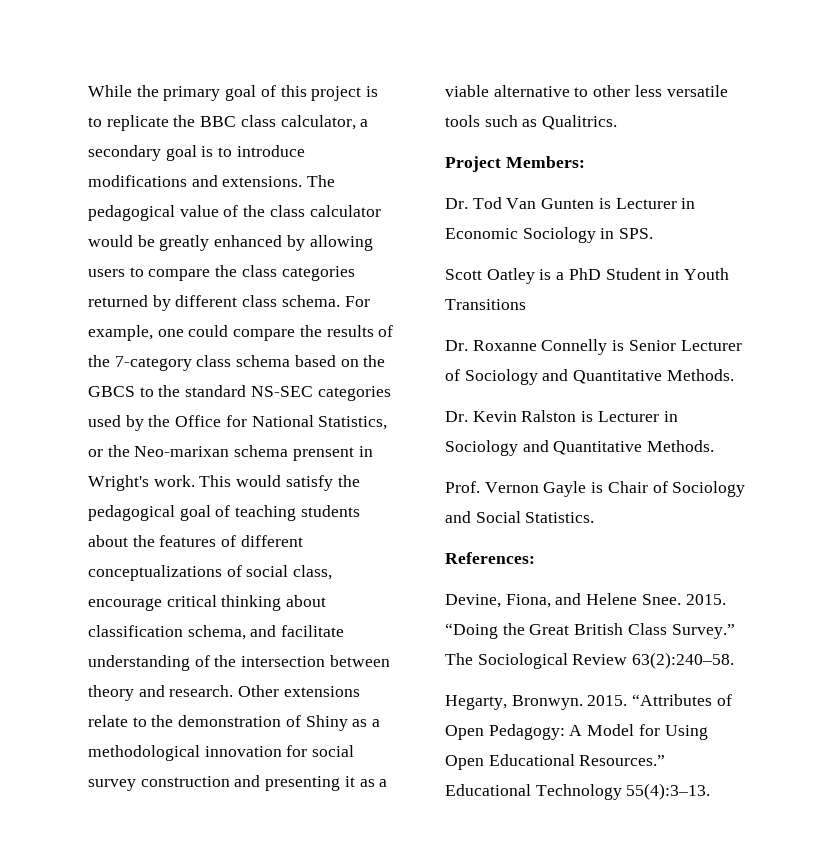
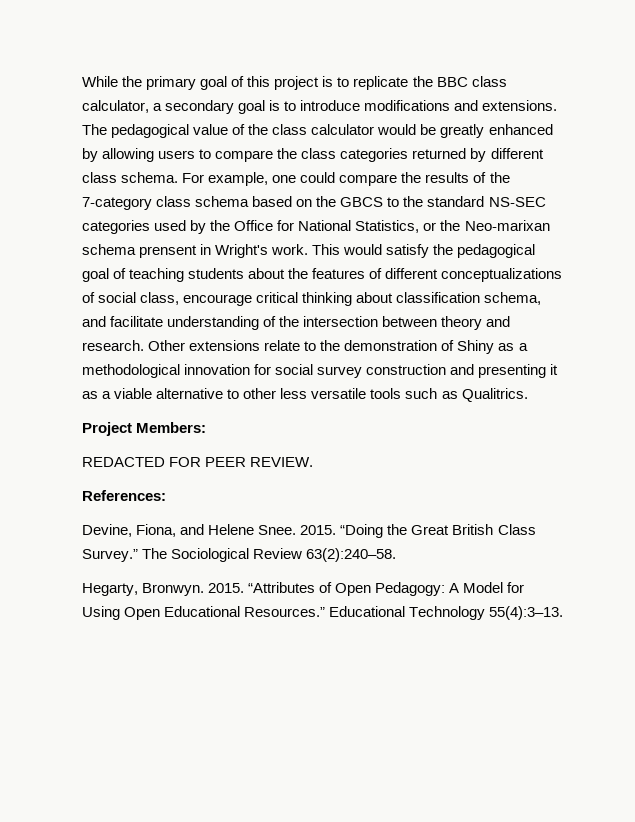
[445,197,696,209] [445,227,654,243] [445,268,730,284] [445,299,526,310] [445,339,742,355] [445,369,734,385] [445,410,678,422] [445,440,715,456] [445,481,746,497] [445,511,595,523] Dr. Tod Van Gunten is Lecturer in Economic Sociology in SPS. // Scott Oatley is a PhD Student in Youth Transitions // Dr. Roxanne Connelly is Senior Lecturer of Sociology and Quantitative Methods. // Dr. Kevin Ralston is Lecturer in Sociology and Quantitative Methods. // Prof. Vernon Gayle is Chair of Sociology and Social Statistics. -> [82,457,314,467] REDACTED FOR PEER REVIEW.

